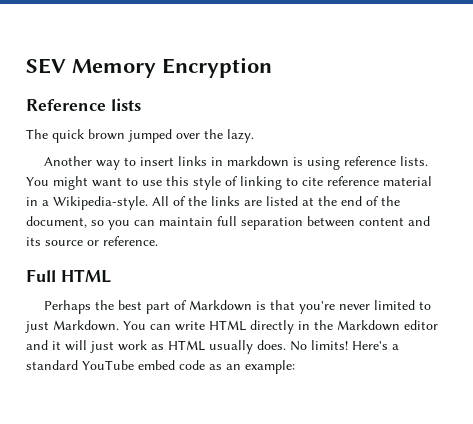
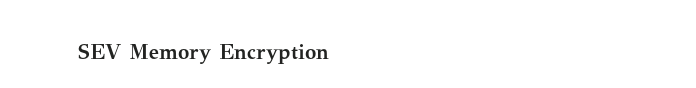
[26,98,141,111] [26,129,254,143] [44,156,429,170] [26,176,432,190] [26,196,400,210] [26,216,430,230] [26,236,158,246] [26,269,111,283] [44,300,432,314] [25,320,438,334] [26,340,399,354] [26,360,295,374] // Reference lists // The quick brown jumped over the lazy. // Another way to insert links in markdown is using reference lists. You might want to use this style of linking to cite reference material in a Wikipedia-style. All of the links are listed at the end of the document, so you can maintain full separation between content and its source or reference. // Full HTML // Perhaps the best part of Markdown is that you're never limited to just Markdown. You can write HTML directly in the Markdown editor and it will just work as HTML usually does. No limits! Here's a standard YouTube embed code as an example: -> (329, 54) none

